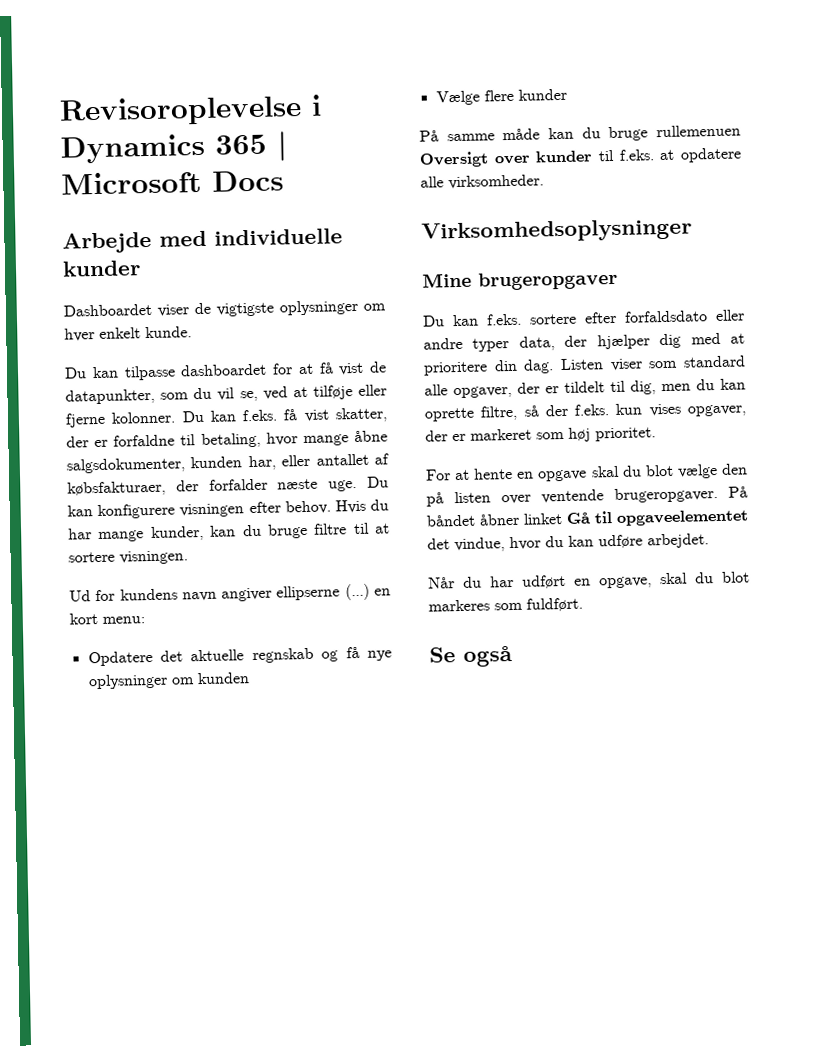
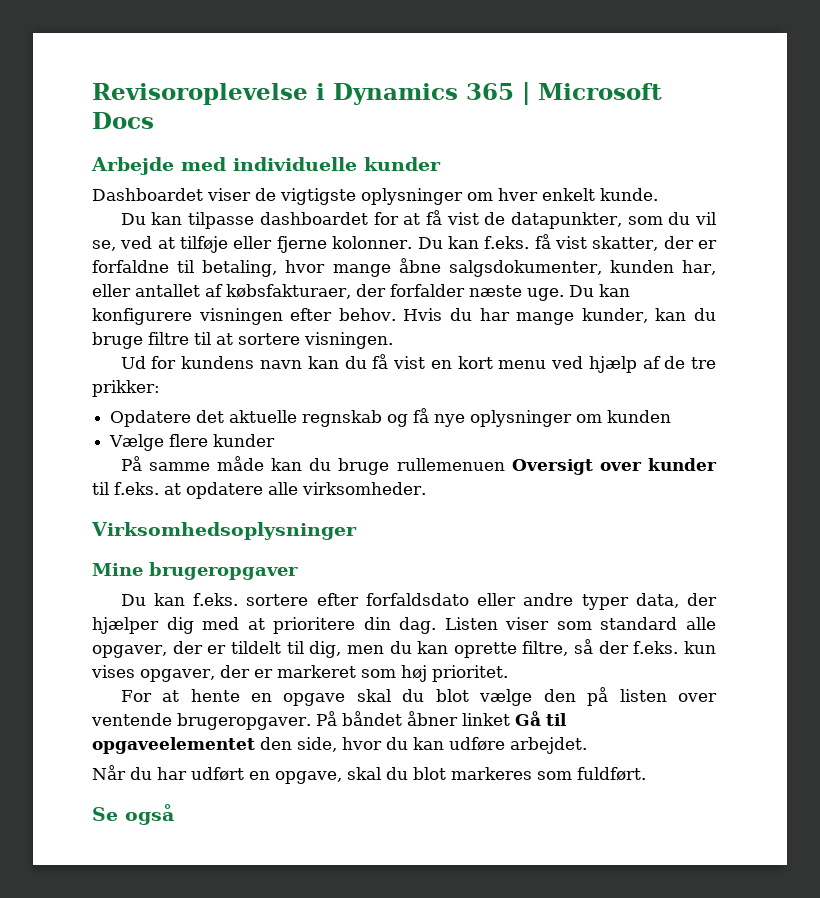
[221,583,391,602] [69,613,145,625] angiver ellipserne (...) en kort menu: -> [307,354,716,373] [92,380,160,397] kan du få vist en kort menu ved hjælp af de tre prikker:
[427,537,505,553] det vindue, -> [260,737,337,752] den side,

